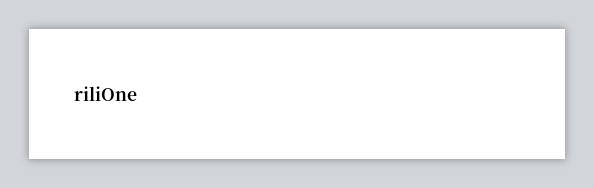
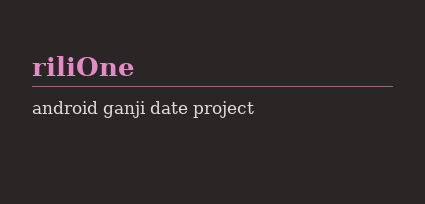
(137, 93) none -> [32,101,254,118] // android ganji date project

